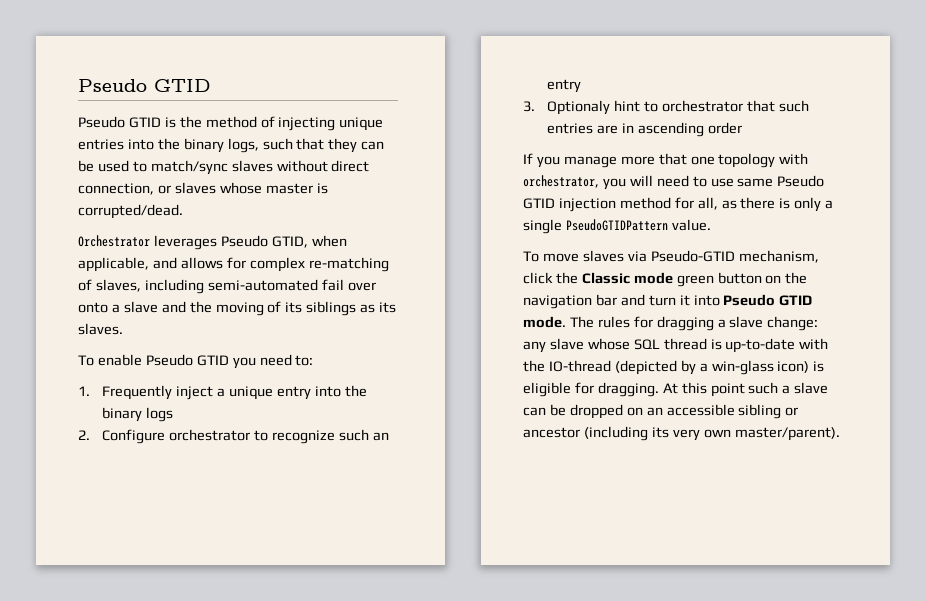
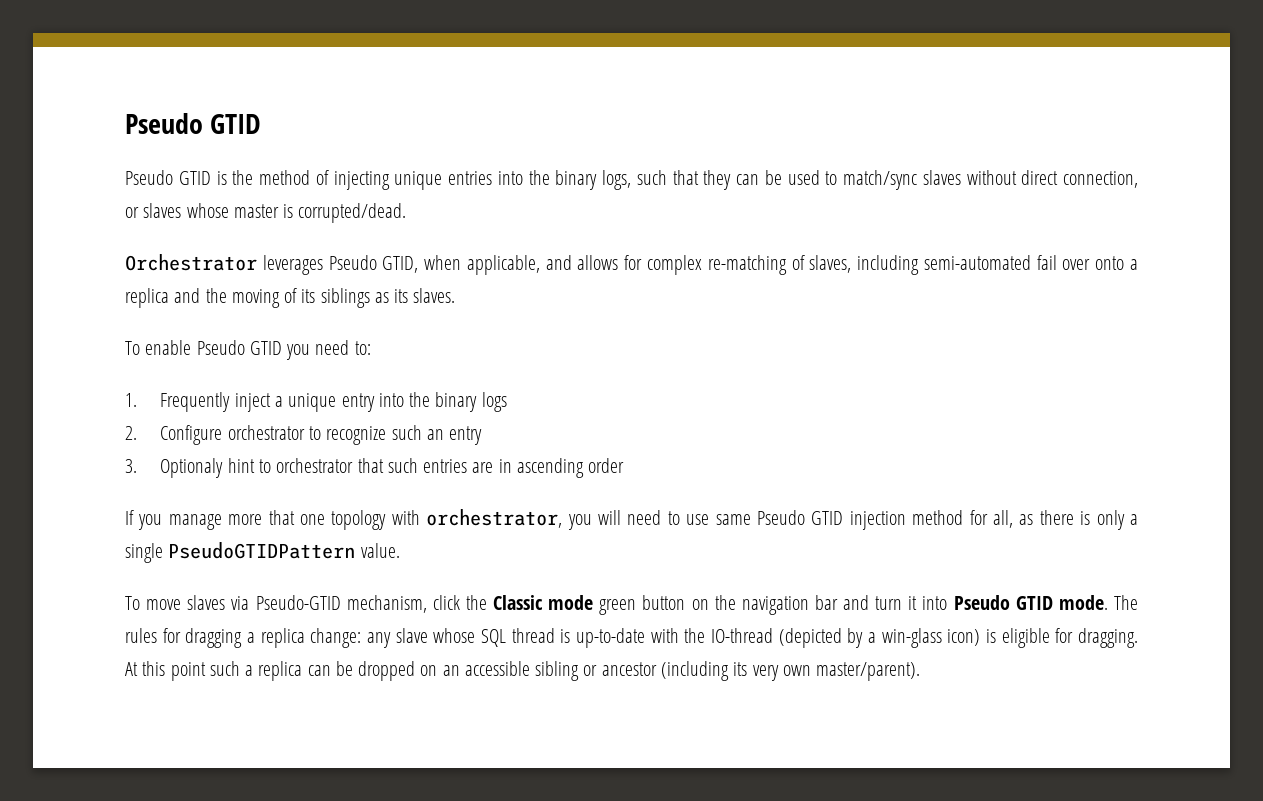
[123,301,158,313] slave -> [125,288,169,308] replica
[729,316,764,328] slave -> [260,628,305,648] replica
[794,382,829,394] slave -> [258,661,303,681] replica

